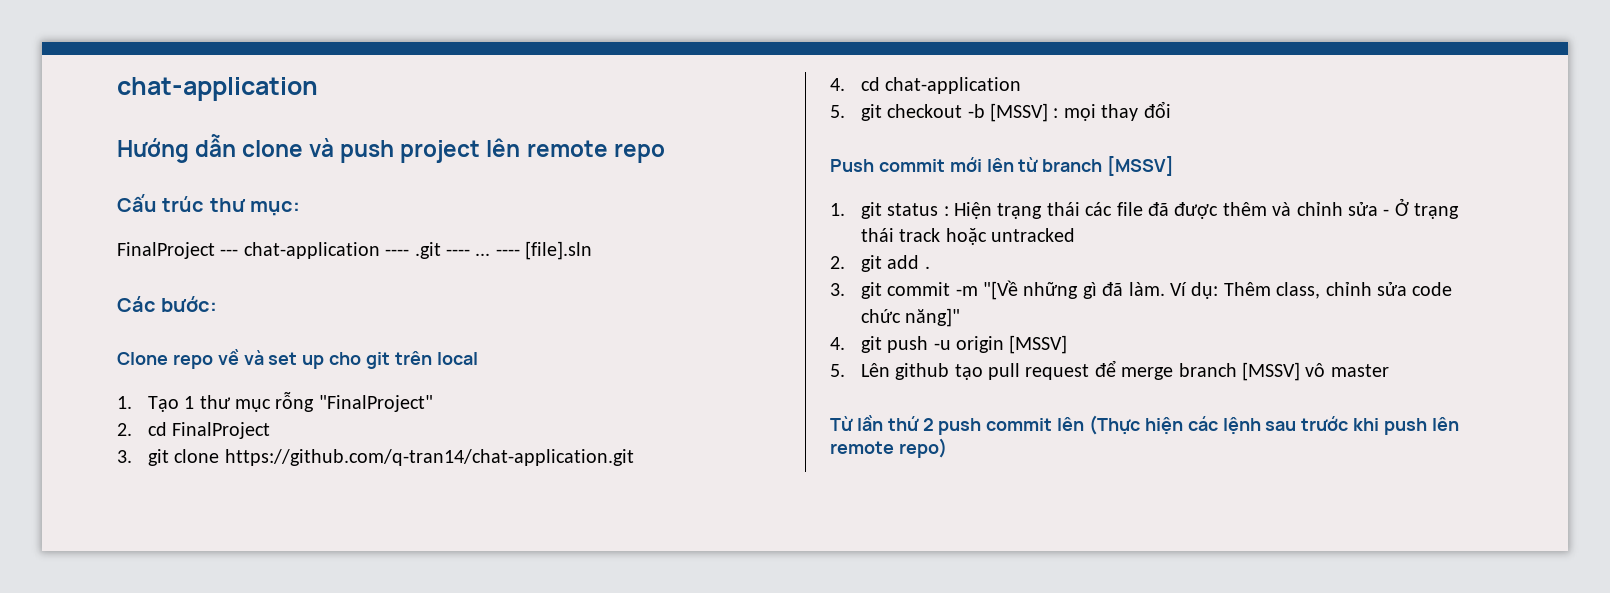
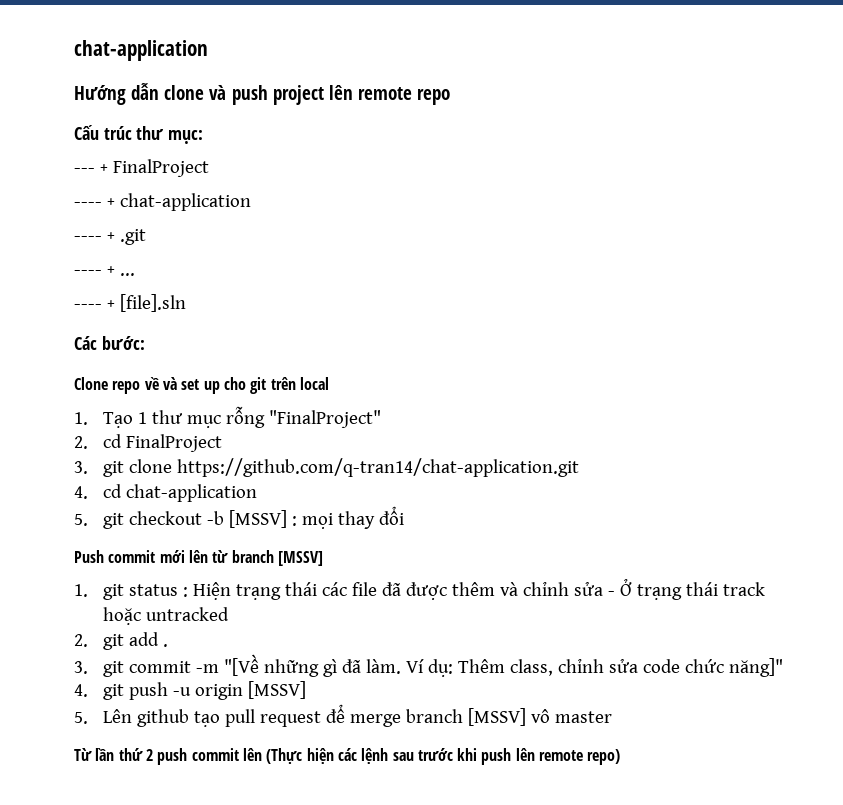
[117,242,410,259] FinalProject --- chat-application ---- -> [74,159,209,177] [74,193,251,211] [74,232,115,241] --- + FinalProject // ---- + chat-application // ---- +
[445,249,470,256] ---- -> [74,266,115,275] // ---- +
[495,249,520,256] ---- -> [74,300,115,309] // ---- +

